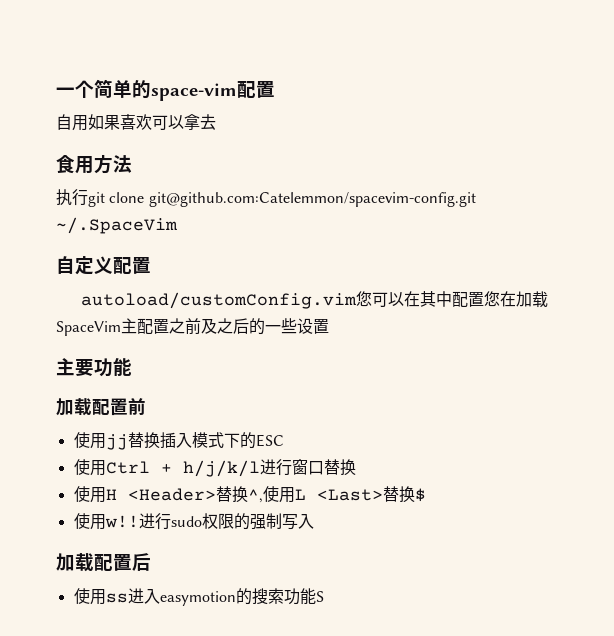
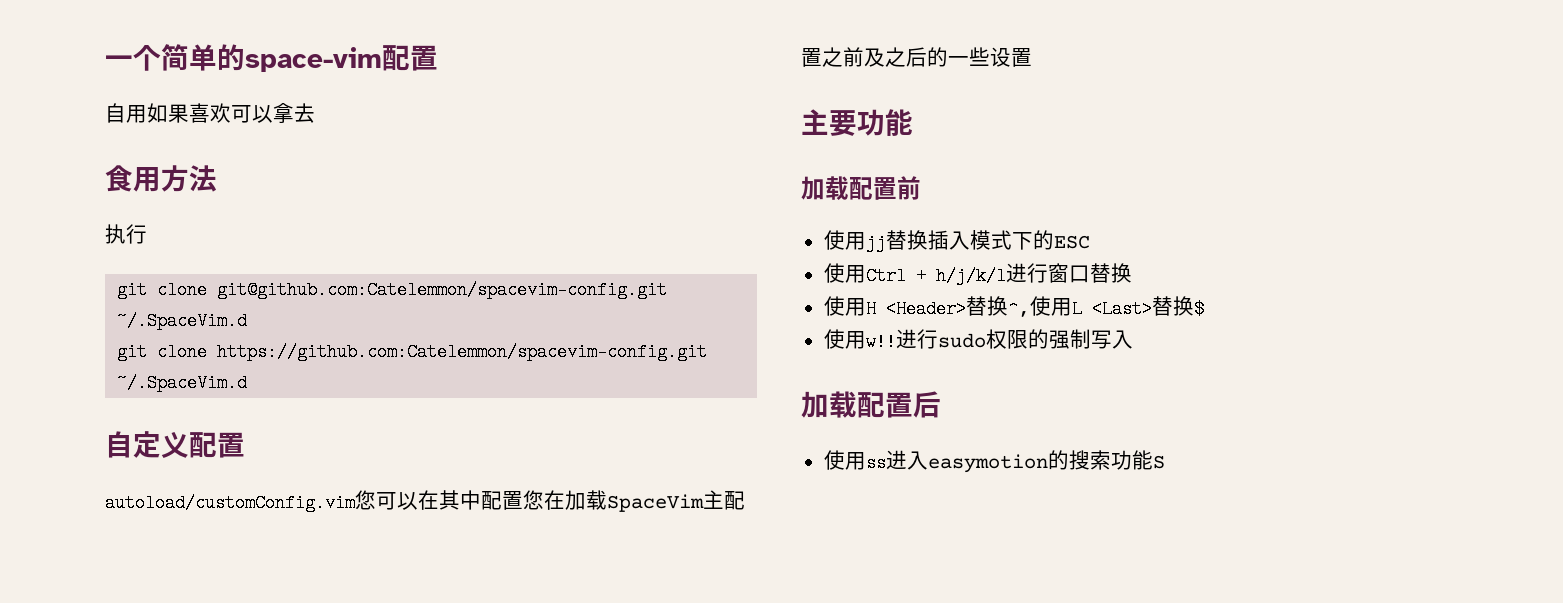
(88, 197) none -> (147, 234) //
[56,217,178,234] ~/.SpaceVim -> [117,312,248,330] [117,343,708,361] [117,374,248,392] ~/.SpaceVim.d // git clone https://github.com:Catelemmon/spacevim-config.git ~/.SpaceVim.d

